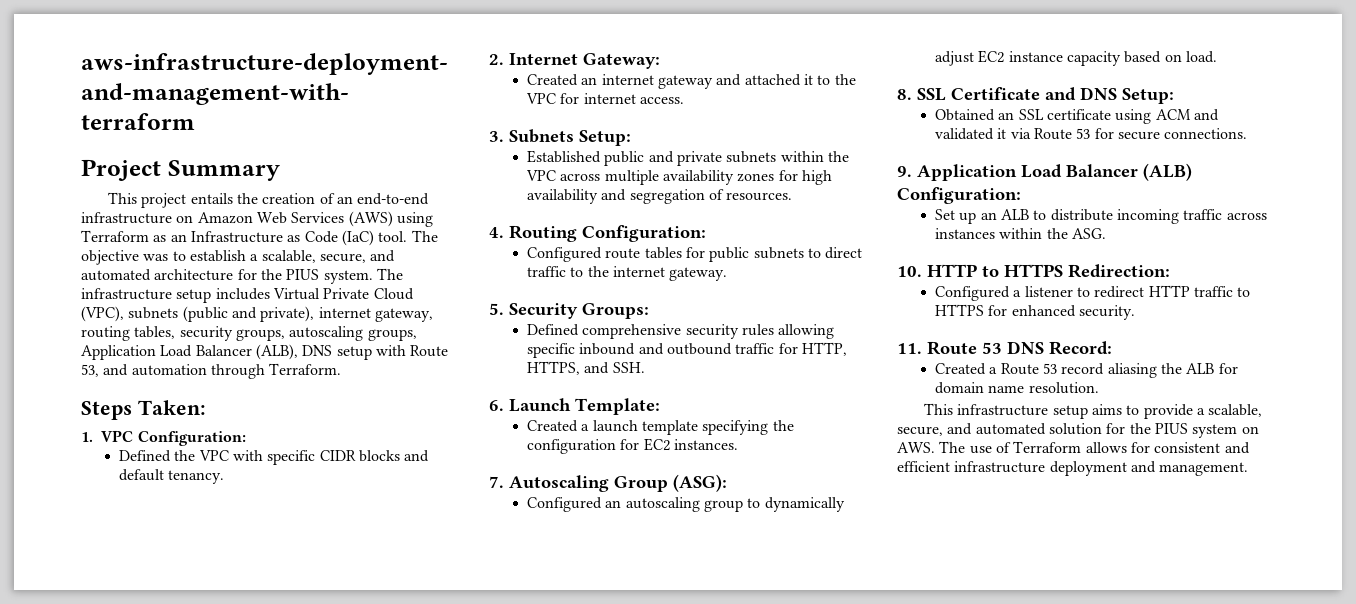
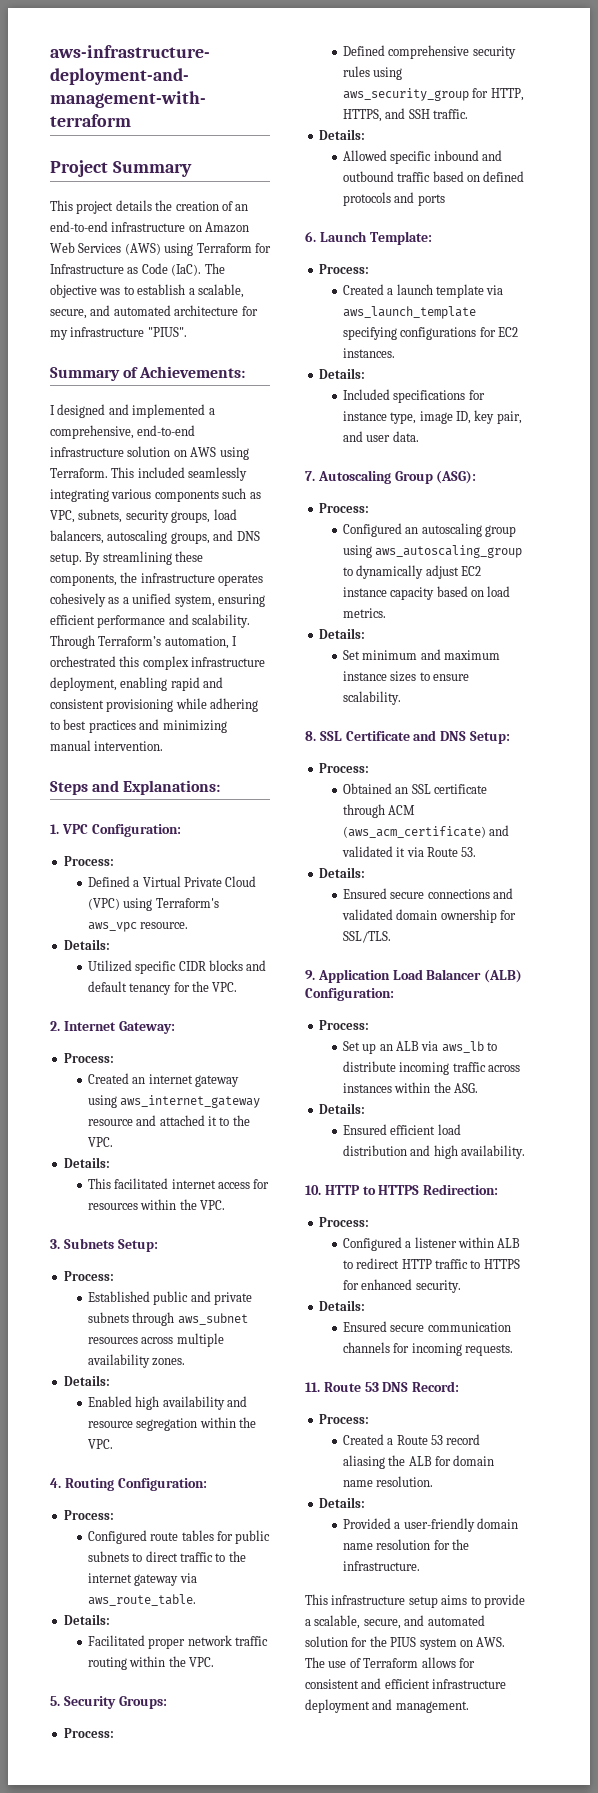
[190,193,233,204] entails -> [115,200,152,211] details
[153,234,187,242] as an -> [254,243,271,253] for
[341,230,408,246] (IaC) tool. -> [171,264,202,276] (IaC).
[260,268,403,284] [81,288,414,303] [81,306,433,322] [81,326,417,341] [81,344,449,360] [81,363,342,379] [81,400,206,420] [81,430,246,446] [119,450,263,462] the PIUS system. The infrastructure setup includes Virtual Private Cloud (VPC), subnets (public and private), internet gateway, routing tables, security groups, autoscaling groups, Application Load Balancer (ALB), DNS setup with Route 53, and automation through Terraform. // Steps Taken: // 1. VPC Configuration: // Defined the VPC with -> [50,327,187,340] [50,366,246,381] [50,404,215,418] [50,425,196,439] [50,446,249,460] [50,467,248,481] [50,488,261,502] [50,509,237,523] [50,530,260,544] [50,551,204,565] [50,572,264,586] [50,593,265,607] [50,614,251,628] [50,635,238,649] [50,656,266,670] [50,677,224,691] [50,698,259,712] [50,719,227,733] [50,740,164,751] [50,780,221,795] [50,824,181,837] [63,856,114,866] [87,876,257,887] [87,898,219,911] [87,922,189,932] [63,939,110,950] [87,960,132,972] my infrastructure "PIUS". // Summary of Achievements: // I designed and implemented a comprehensive, end-to-end infrastructure solution on AWS using Terraform. This included seamlessly integrating various components such as VPC, subnets, security groups, load balancers, autoscaling groups, and DNS setup. By streamlining these components, the infrastructure operates cohesively as a unified system, ensuring efficient performance and scalability. Through Terraform’s automation, I orchestrated this complex infrastructure deployment, enabling rapid and consistent provisioning while adhering to best practices and minimizing manual intervention. // Steps and Explanations: // 1. VPC Configuration: // Process: // Defined a Virtual Private Cloud (VPC) using Terraform's aws_vpc resource. // Details: // Utilized
[168,470,225,484] tenancy. -> [129,981,238,995] tenancy for the VPC.
(660, 61) none -> [63,1053,114,1063] // Process:
(713, 82) none -> [87,1095,261,1108] [87,1119,133,1126] using aws_internet_gateway resource
[526,93,684,104] VPC for internet access. -> [87,1137,113,1147] [63,1157,110,1168] [87,1178,270,1189] [87,1199,225,1210] VPC. // Details: // This facilitated internet access for resources within the VPC.
(631, 138) none -> [63,1271,114,1281] // Process:
[780,151,849,162] [526,170,832,185] [527,189,793,204] within the VPC across multiple availability zones for high availability and segregation of resources. -> [132,1312,248,1326] [87,1333,224,1347] [87,1354,186,1368] [63,1375,110,1386] [87,1396,247,1410] [87,1417,256,1431] [87,1439,113,1449] through aws_subnet resources across multiple availability zones. // Details: // Enabled high availability and resource segregation within the VPC.
(706, 233) none -> [63,1510,114,1520] // Process:
[669,267,728,281] gateway. -> [134,1573,197,1586] [87,1594,196,1606] [63,1614,110,1625] [87,1635,268,1649] [87,1656,214,1670] gateway via aws_route_table. // Details: // Facilitated proper network traffic routing within the VPC.
(649, 311) none -> [63,1728,114,1738] // Process:
[778,324,835,339] allowing -> [373,67,403,80] [342,88,524,101] [342,108,468,122] [318,129,365,140] [342,150,387,161] using aws_security_group for HTTP, HTTPS, and SSH traffic. // Details: // Allowed
[778,342,847,356] [527,361,645,375] for HTTP, HTTPS, and SSH. -> [432,171,525,182] [342,192,445,206] based on defined protocols and ports
(660, 406) none -> [318,264,369,274] // Process:
[702,420,794,435] [527,439,617,454] specifying the configuration -> [486,285,504,295] [342,306,476,319] [342,327,477,340] via aws_launch_template specifying configurations
(738, 444) none -> [318,368,365,379] [342,389,485,403] [342,410,522,424] [342,431,419,442] // Details: // Included specifications for instance type, image ID, key pair, and user data.
(727, 483) none -> [318,503,369,513] // Process:
(743, 506) none -> [342,545,523,558] using aws_autoscaling_group
[1185,51,1217,63] load. -> [487,586,511,597] [342,608,386,618] [318,628,365,639] [342,649,500,660] [342,671,469,682] [342,691,401,705] load metrics. // Details: // Set minimum and maximum instance sizes to ensure scalability.
(1174, 96) none -> [318,763,369,773] // Process:
[1115,109,1191,124] using ACM -> [342,804,416,818] [342,826,486,838] through ACM (aws_acm_certificate)
[1076,128,1248,140] 53 for secure connections. -> [461,847,477,857] [318,867,365,878] [342,888,513,899] [341,909,516,923] [342,931,391,943] 53. // Details: // Ensured secure connections and validated domain ownership for SSL/TLS.
(1021, 195) none -> [318,1020,369,1030] // Process:
(1029, 214) none -> [421,1041,484,1053] via aws_lb
(1106, 233) none -> [318,1103,365,1114] [342,1124,461,1135] [342,1145,525,1159] // Details: // Ensured efficient load distribution and high availability.
(1170, 271) none -> [318,1217,369,1227] // Process:
(1073, 291) none -> [457,1237,521,1248] within ALB
(1135, 312) none -> [318,1300,365,1311] [342,1321,511,1332] [342,1342,513,1356] // Details: // Ensured secure communication channels for incoming requests.
(1112, 348) none -> [318,1414,369,1424] // Process:
(1099, 388) none -> [318,1497,365,1508] [342,1518,518,1532] [342,1539,469,1550] [342,1561,420,1571] // Details: // Provided a user-friendly domain name resolution for the infrastructure.

